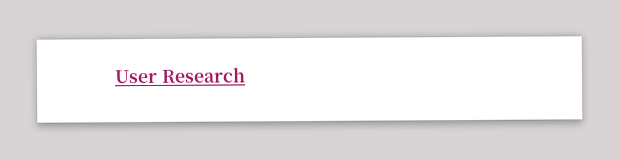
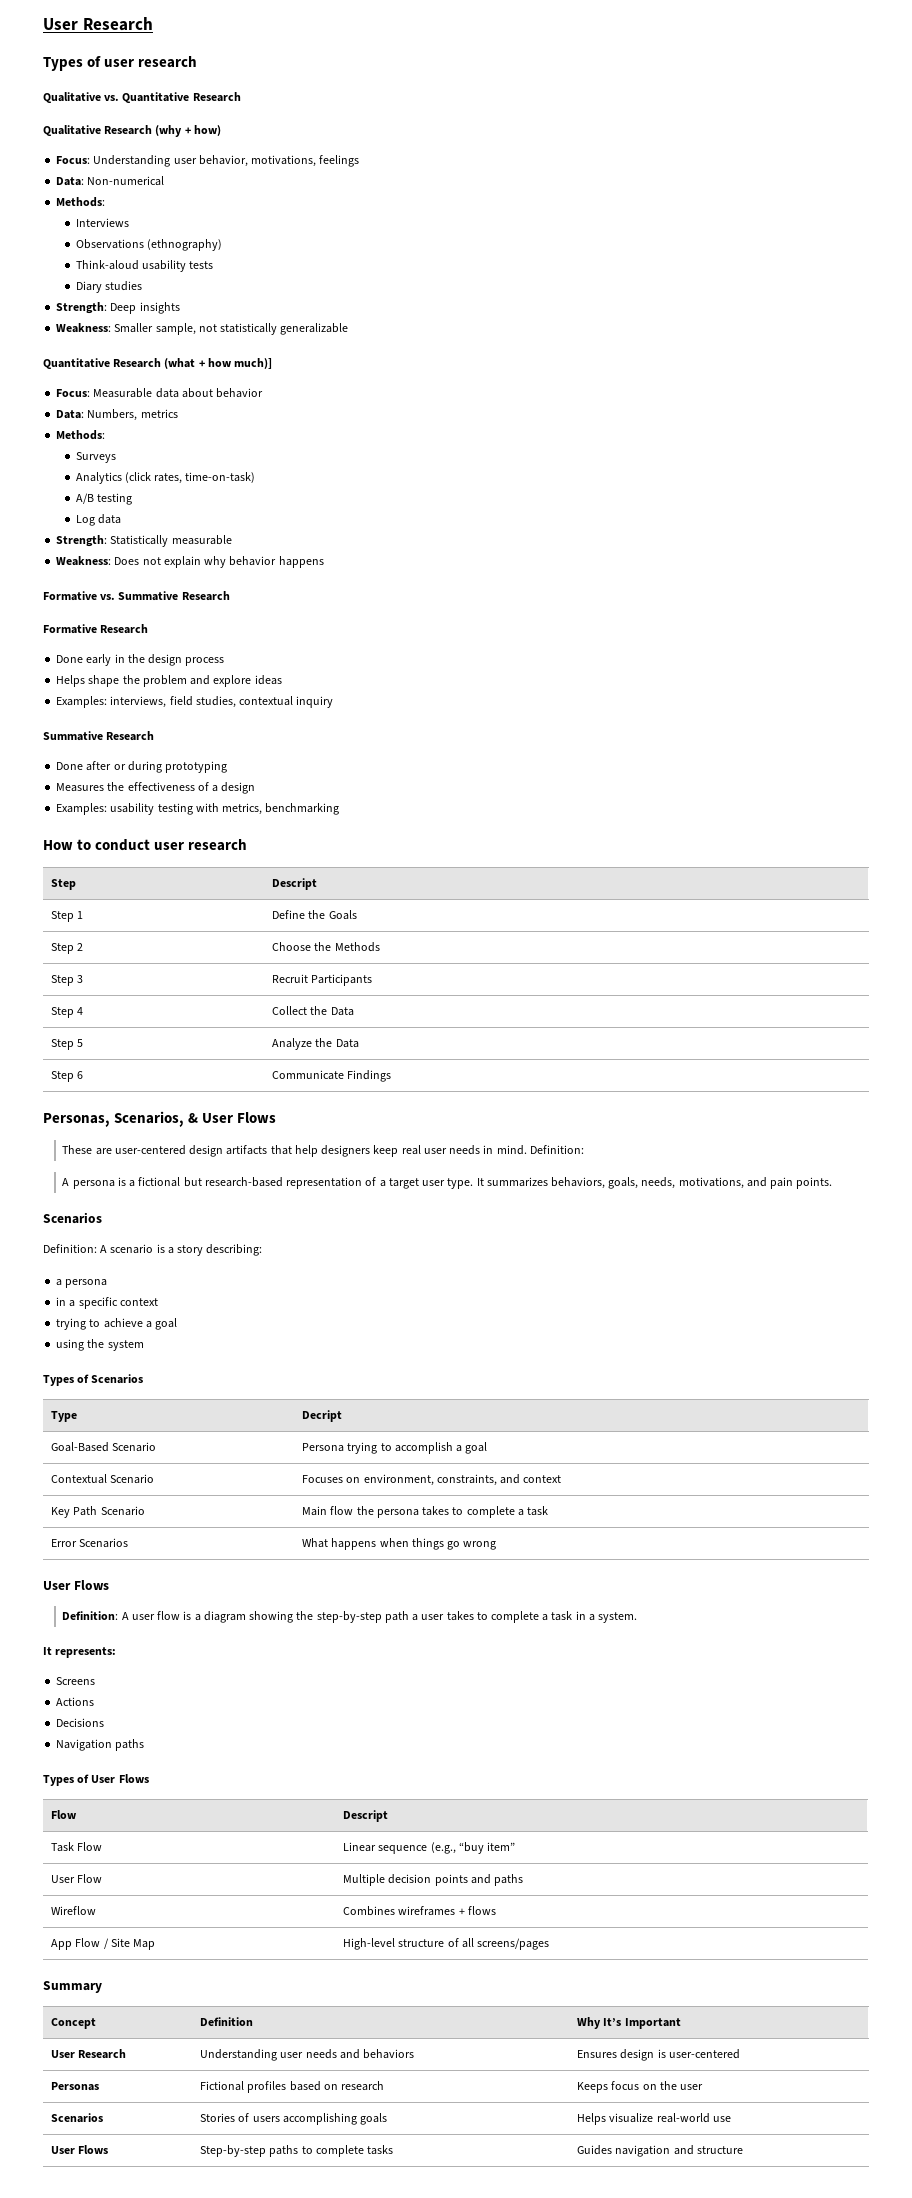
[114,67,246,84] User Research -> [43,17,153,31] [43,56,198,71] [43,92,241,103] [43,125,221,137] [56,155,360,167] [56,176,165,186] [56,197,106,207] [75,218,129,227] [75,239,222,251] [75,260,214,272] [75,281,142,293] [56,302,180,314] [56,323,349,335] [43,358,273,369] [56,388,264,398] [56,409,178,421] [56,430,106,440] [75,452,116,463] [75,472,256,484] [75,493,132,505] [75,514,121,526] [56,535,232,547] [56,556,324,568] [43,591,230,601] [43,624,149,634] [56,654,225,666] [56,675,282,687] [56,696,334,708] [43,731,155,741] [56,761,228,773] [56,782,256,794] [56,803,340,815] [43,839,248,851] [51,879,77,890] [272,878,318,890] [51,911,84,922] [272,910,357,920] [51,943,84,954] [272,942,380,952] [51,975,84,986] [272,974,373,986] [51,1007,84,1018] [272,1006,354,1016] [51,1039,84,1050] [272,1038,359,1050] [51,1071,84,1082] [272,1070,392,1082] [43,1111,277,1127] [62,1145,584,1157] [62,1177,833,1189] [43,1212,102,1224] [43,1244,263,1256] [56,1279,108,1288] [56,1297,158,1309] [56,1318,178,1330] [56,1339,144,1351] [43,1374,144,1386] [51,1411,78,1422] [302,1410,343,1422] [51,1442,157,1452] [302,1442,488,1454] [51,1474,155,1484] [302,1474,562,1486] [51,1506,145,1518] [302,1506,548,1518] [51,1538,129,1548] [302,1538,497,1550] [43,1580,109,1590] [62,1611,638,1623] [43,1647,117,1658] [56,1677,96,1685] [56,1697,95,1706] [56,1718,105,1727] [56,1739,145,1751] [43,1774,149,1786] [51,1810,78,1819] [343,1810,389,1822] [51,1842,103,1852] [343,1842,516,1854] [51,1874,103,1883] [343,1874,524,1886] [51,1906,97,1915] [343,1906,496,1916] [51,1938,156,1950] [343,1938,550,1950] [43,1981,102,1993] [51,2018,97,2029] [200,2017,254,2026] [577,2017,681,2029] [51,2049,127,2059] [200,2049,415,2061] [577,2049,740,2061] [51,2082,100,2091] [200,2081,385,2093] [577,2081,704,2093] [51,2113,104,2123] [200,2113,388,2125] [577,2113,731,2125] [51,2145,109,2154] [200,2145,394,2157] [577,2145,743,2157] User Research // Types of user research // Qualitative vs. Quantitative Research // Qualitative Research (why + how) // Focus: Understanding user behavior, motivations, feelings // Data: Non-numerical // Methods: // Interviews // Observations (ethnography) // Think-aloud usability tests // Diary studies // Strength: Deep insights // Weakness: Smaller sample, not statistically generalizable // Quantitative Research (what + how much)] // Focus: Measurable data about behavior // Data: Numbers, metrics // Methods: // Surveys // Analytics (click rates, time-on-task) // A/B testing // Log data // Strength: Statistically measurable // Weakness: Does not explain why behavior happens // Formative vs. Summative Research // Formative Research // Done early in the design process // Helps shape the problem and explore ideas // Examples: interviews, field studies, contextual inquiry // Summative Research // Done after or during prototyping // Measures the effectiveness of a design // Examples: usability testing with metrics, benchmarking // How to conduct user research // Step | Descript // Step 1 | Define the Goals // Step 2 | Choose the Methods // Step 3 | Recruit Participants // Step 4 | Collect the Data // Step 5 | Analyze the Data // Step 6 | Communicate Findings // Personas, Scenarios, & User Flows // These are user-centered design artifacts that help designers keep real user needs in mind. Definition: // A persona is a fictional but research-based representation of a target user type. It summarizes behaviors, goals, needs, motivations, and pain points. // Scenarios // Definition: A scenario is a story describing: // a persona // in a specific context // trying to achieve a goal // using the system // Types of Scenarios // Type | Decript // Goal-Based Scenario | Persona trying to accomplish a goal // Contextual Scenario | Focuses on environment, constraints, and context // Key Path Scenario | Main flow the persona takes to complete a task // Error Scenarios | What happens when things go wrong // User Flows // Definition: A user flow is a diagram showing the step-by-step path a user takes to complete a task in a system. // It represents: // Screens // Actions // Decisions // Navigation paths // Types of User Flows // Flow | Descript // Task Flow | Linear sequence (e.g., “buy item” // User Flow | Multiple decision points and paths // Wireflow | Combines wireframes + flows // App Flow / Site Map | High-level structure of all screens/pages // Summary // Concept | Definition | Why It’s Important // User Research | Understanding user needs and behaviors | Ensures design is user-centered // Personas | Fictional profiles based on research | Keeps focus on the user // Scenarios | Stories of users accomplishing goals | Helps visualize real-world use // User Flows | Step-by-step paths to complete tasks | Guides navigation and structure

